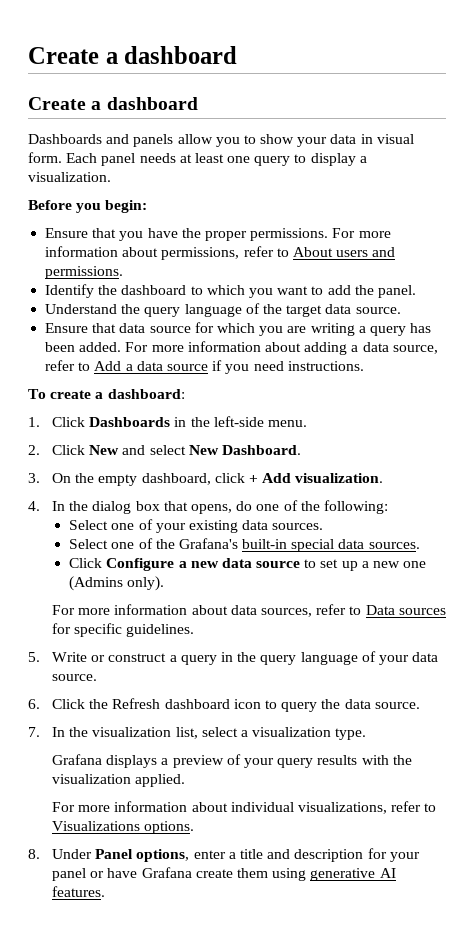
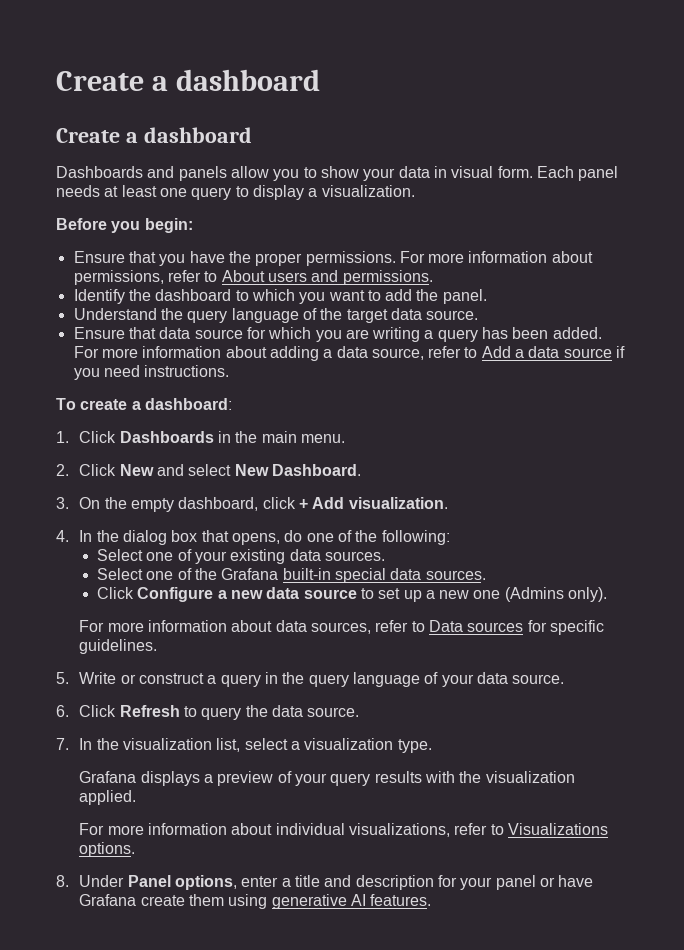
[213,416,264,427] left-side -> [261,431,297,443] main
[178,538,238,549] Grafana's -> [221,568,279,580] Grafana
[89,698,261,709] the Refresh dashboard icon -> [119,705,180,717] Refresh

